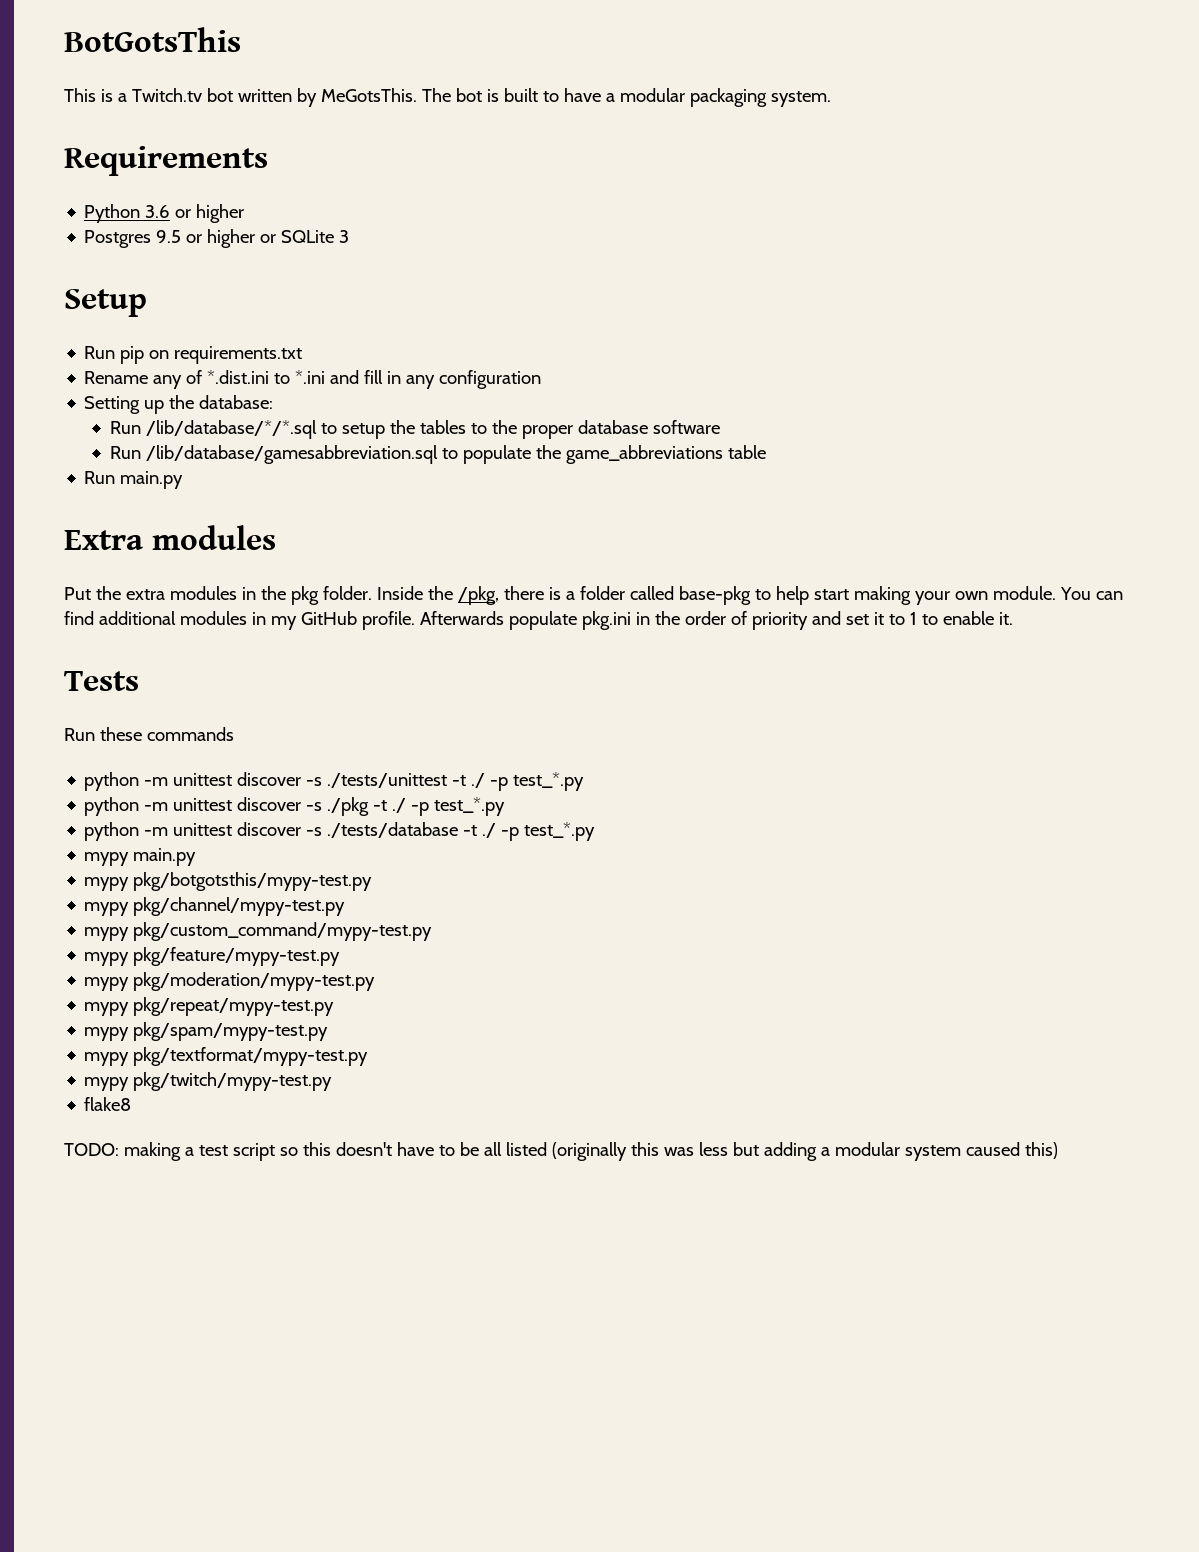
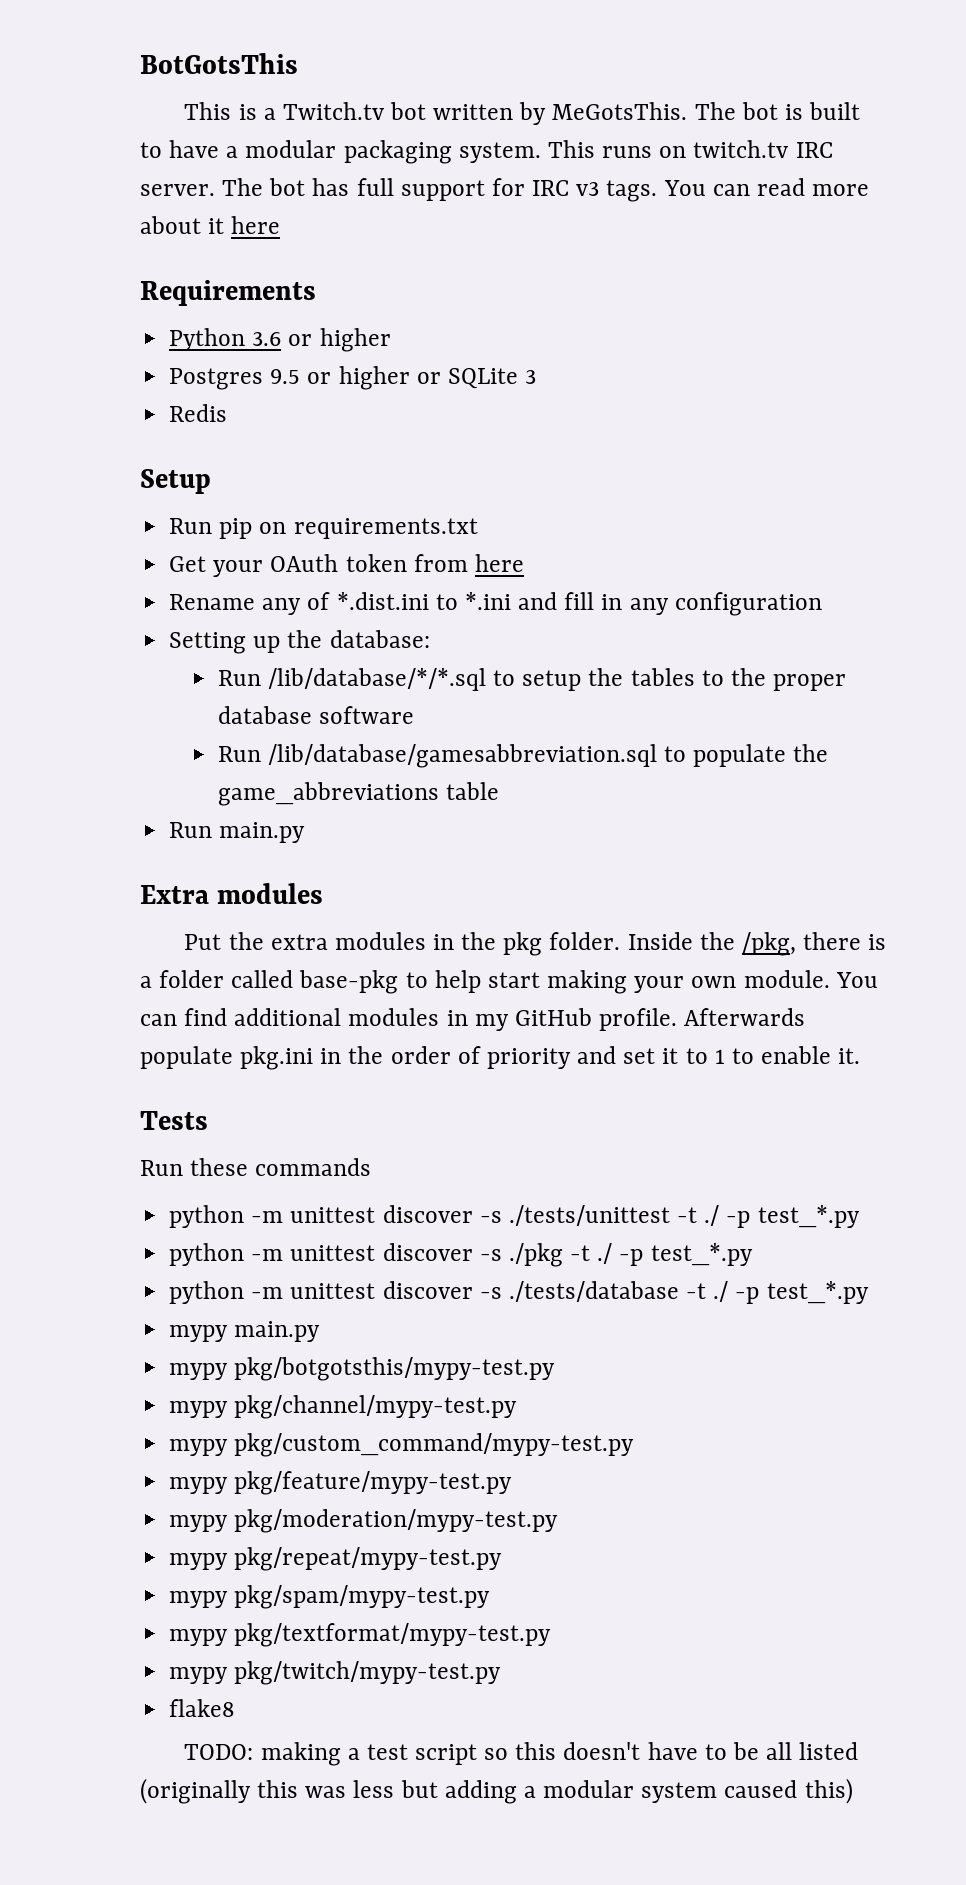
(831, 99) none -> [547,140,833,158] [140,178,870,202] [140,216,281,234] This runs on twitch.tv IRC server. The bot has full support for IRC v3 tags. You can read more about it here
(350, 236) none -> [169,404,228,422] // Redis
(303, 355) none -> [169,554,524,577] // Get your OAuth token from here

